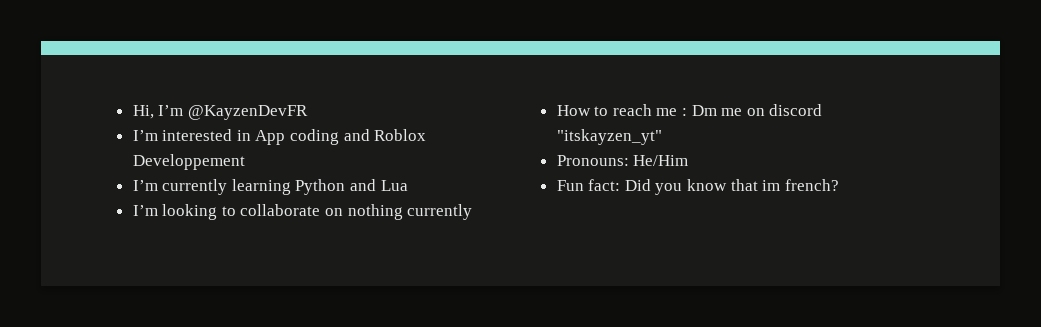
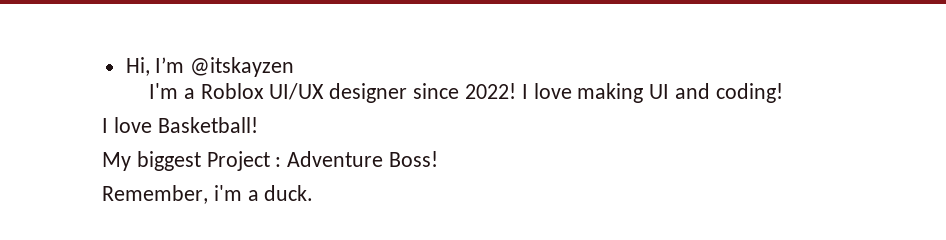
[187,105,308,120] [132,129,427,145] [132,154,245,170] [132,179,408,195] [132,204,473,220] [556,104,823,116] [556,129,662,145] [556,155,689,166] [556,179,839,195] @KayzenDevFR // I’m interested in App coding and Roblox Developpement // I’m currently learning Python and Lua // I’m looking to collaborate on nothing currently // How to reach me : Dm me on discord "itskayzen_yt" // Pronouns: He/Him // Fun fact: Did you know that im french? -> [190,57,295,77] [149,83,783,103] [102,117,258,133] [102,151,439,171] [102,185,314,204] @itskayzen // I'm a Roblox UI/UX designer since 2022! I love making UI and coding! // I love Basketball! // My biggest Project : Adventure Boss! // Remember, i'm a duck.

